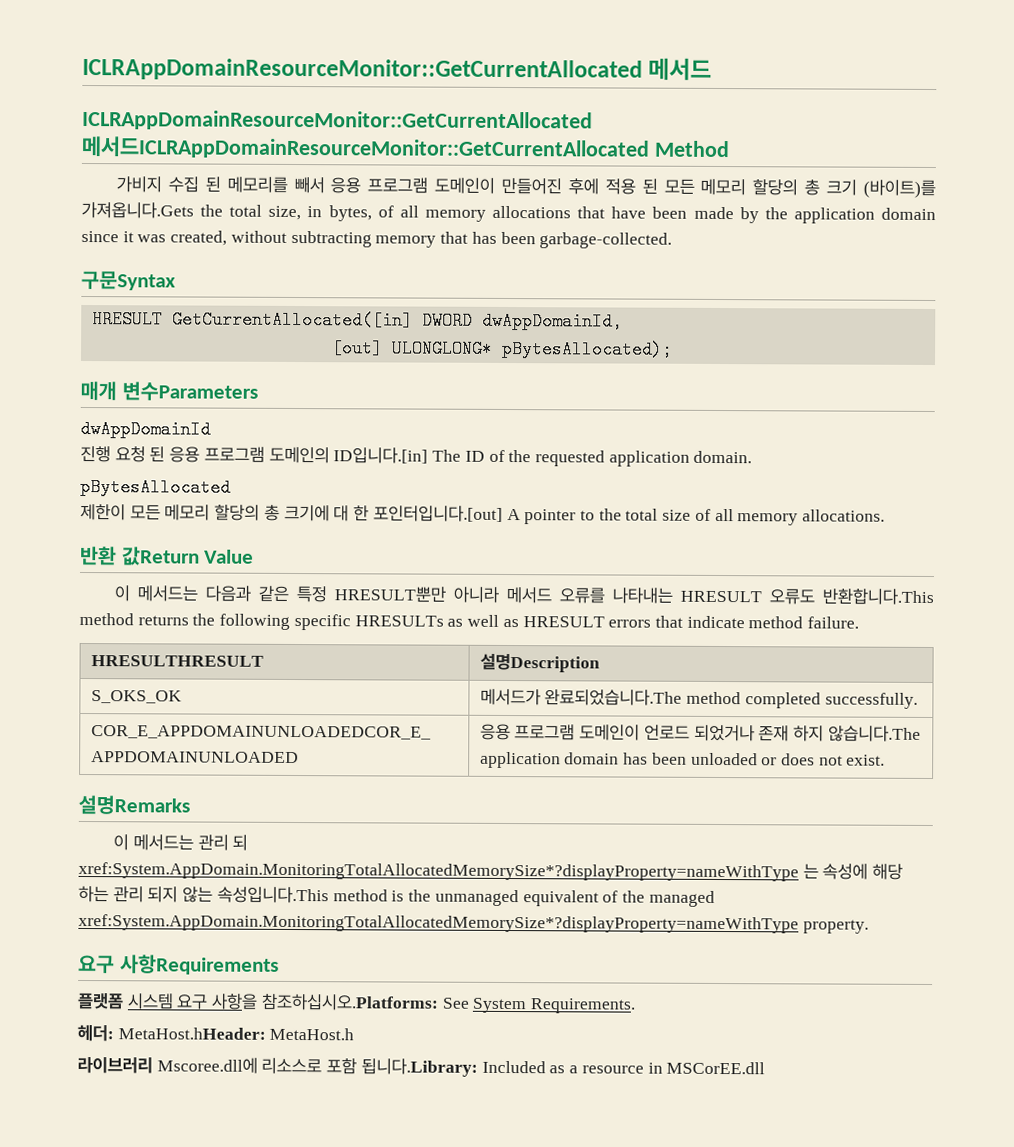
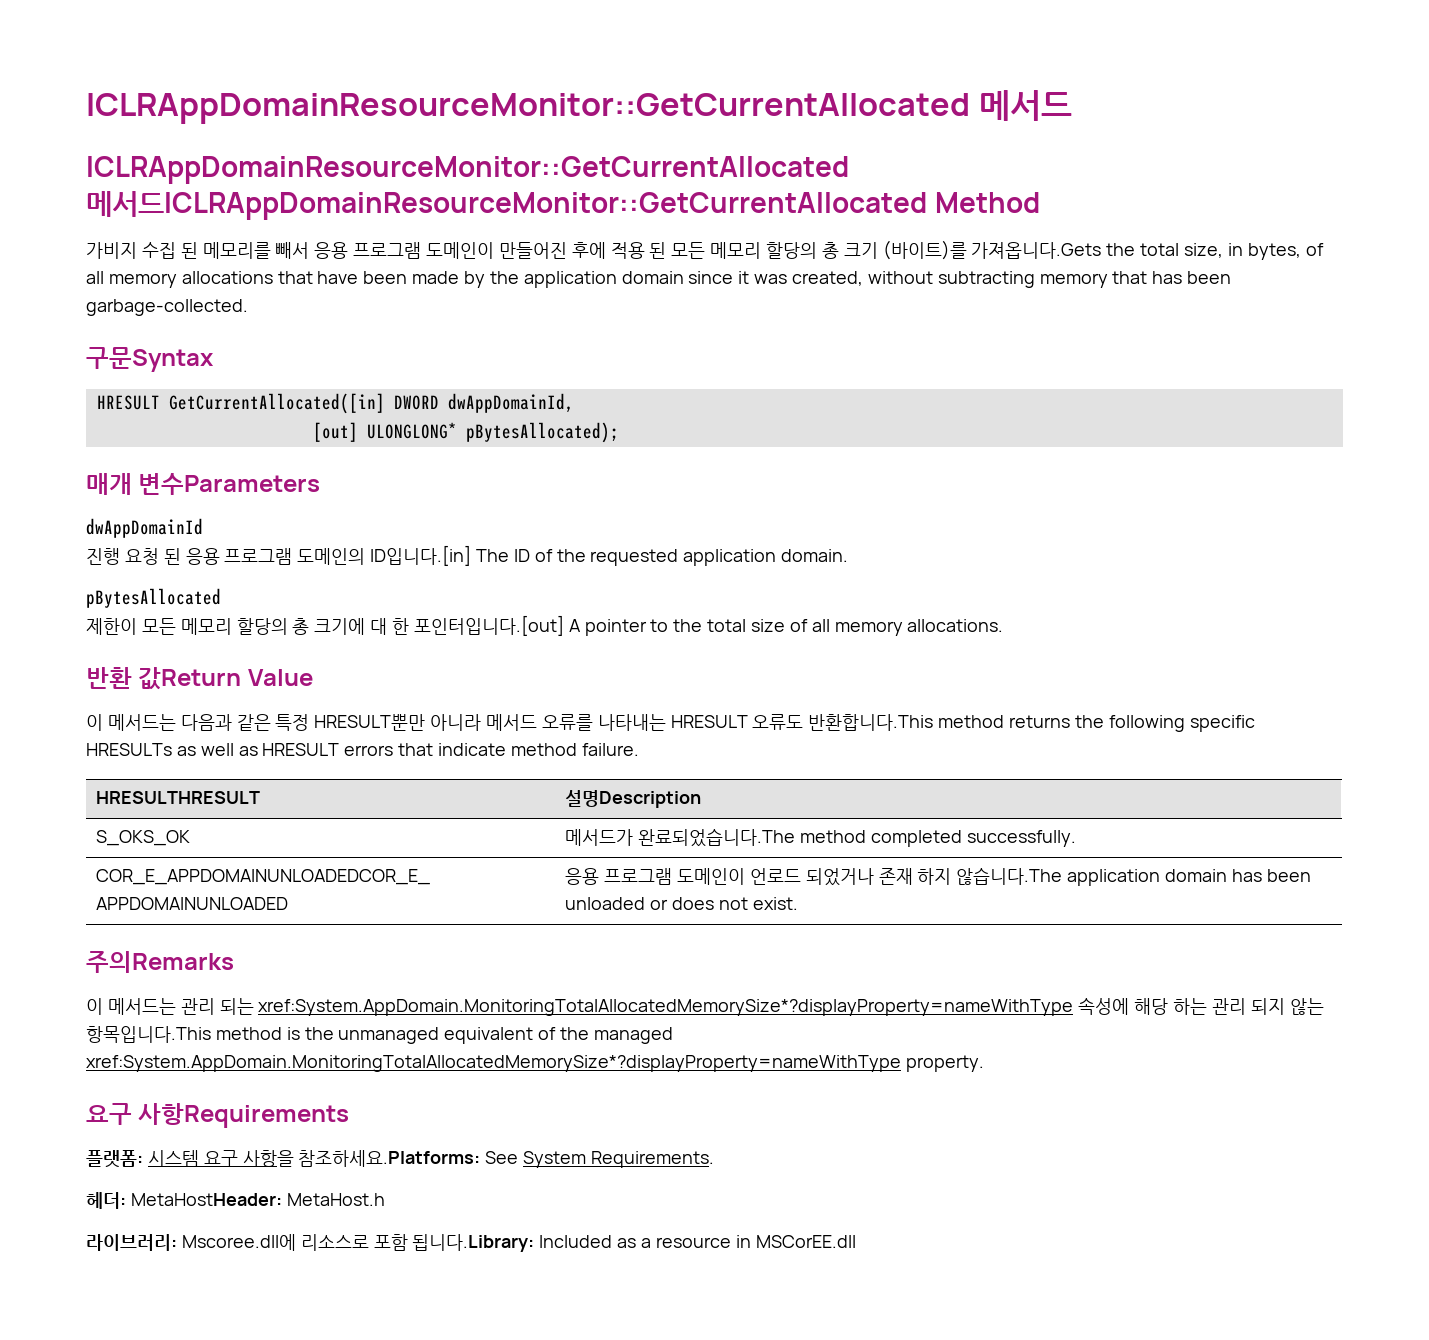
[78,794,190,815] 설명Remarks -> [86,951,234,973] 주의Remarks
[232,834,249,851] [78,861,819,882] 되 xref:System.AppDomain.MonitoringTotalAllocatedMemorySize*?displayProperty=nameWithType 는 -> [219,998,1074,1016] 되는 xref:System.AppDomain.MonitoringTotalAllocatedMemorySize*?displayProperty=nameWithType
[216,886,329,904] 속성입니다.This -> [86,1026,211,1043] 항목입니다.This
[77,992,124,1010] 플랫폼 -> [86,1150,143,1168] 플랫폼:
[260,993,439,1011] 참조하십시오.Platforms: -> [298,1150,481,1167] 참조하세요.Platforms:
[117,1027,266,1040] MetaHost.hHeader: -> [130,1193,282,1206] MetaHostHeader:
[77,1056,153,1074] 라이브러리 -> [86,1234,177,1251] 라이브러리:

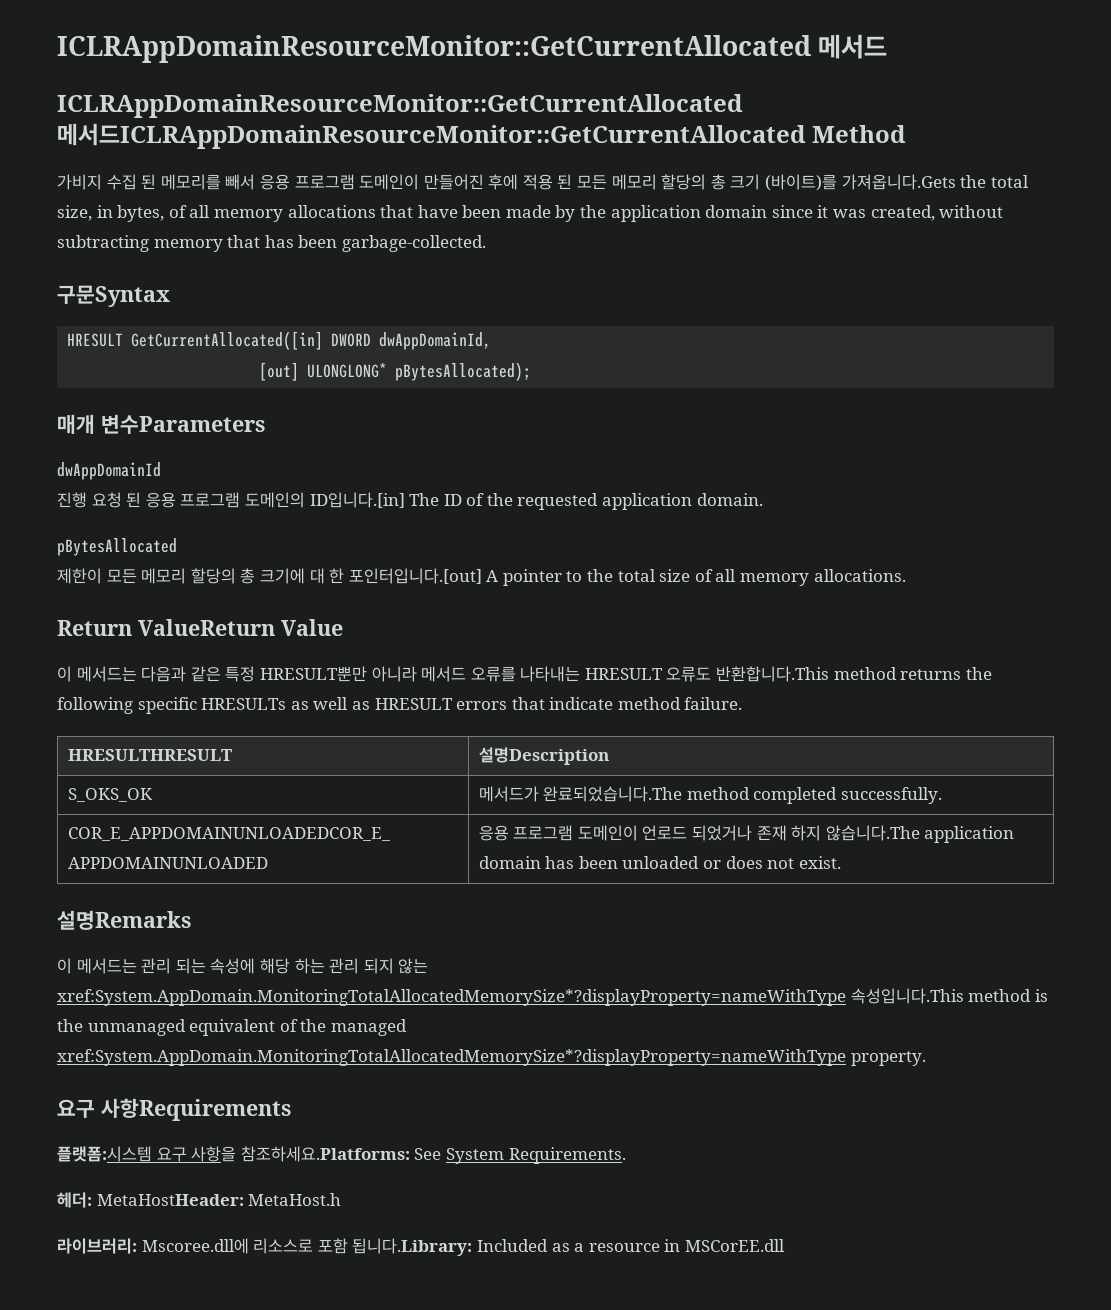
[86,667,242,690] 반환 값Return -> [57,619,275,636] Return ValueReturn
[86,951,234,973] 주의Remarks -> [57,910,191,930] 설명Remarks
[258,999,1074,1016] xref:System.AppDomain.MonitoringTotalAllocatedMemorySize*?displayProperty=nameWithType -> (206, 966) none
[86,1026,211,1043] 항목입니다.This -> [57,988,964,1006] xref:System.AppDomain.MonitoringTotalAllocatedMemorySize*?displayProperty=nameWithType 속성입니다.This
[86,1150,199,1168] 플랫폼: 시스템 -> [57,1146,152,1162] 플랫폼:시스템

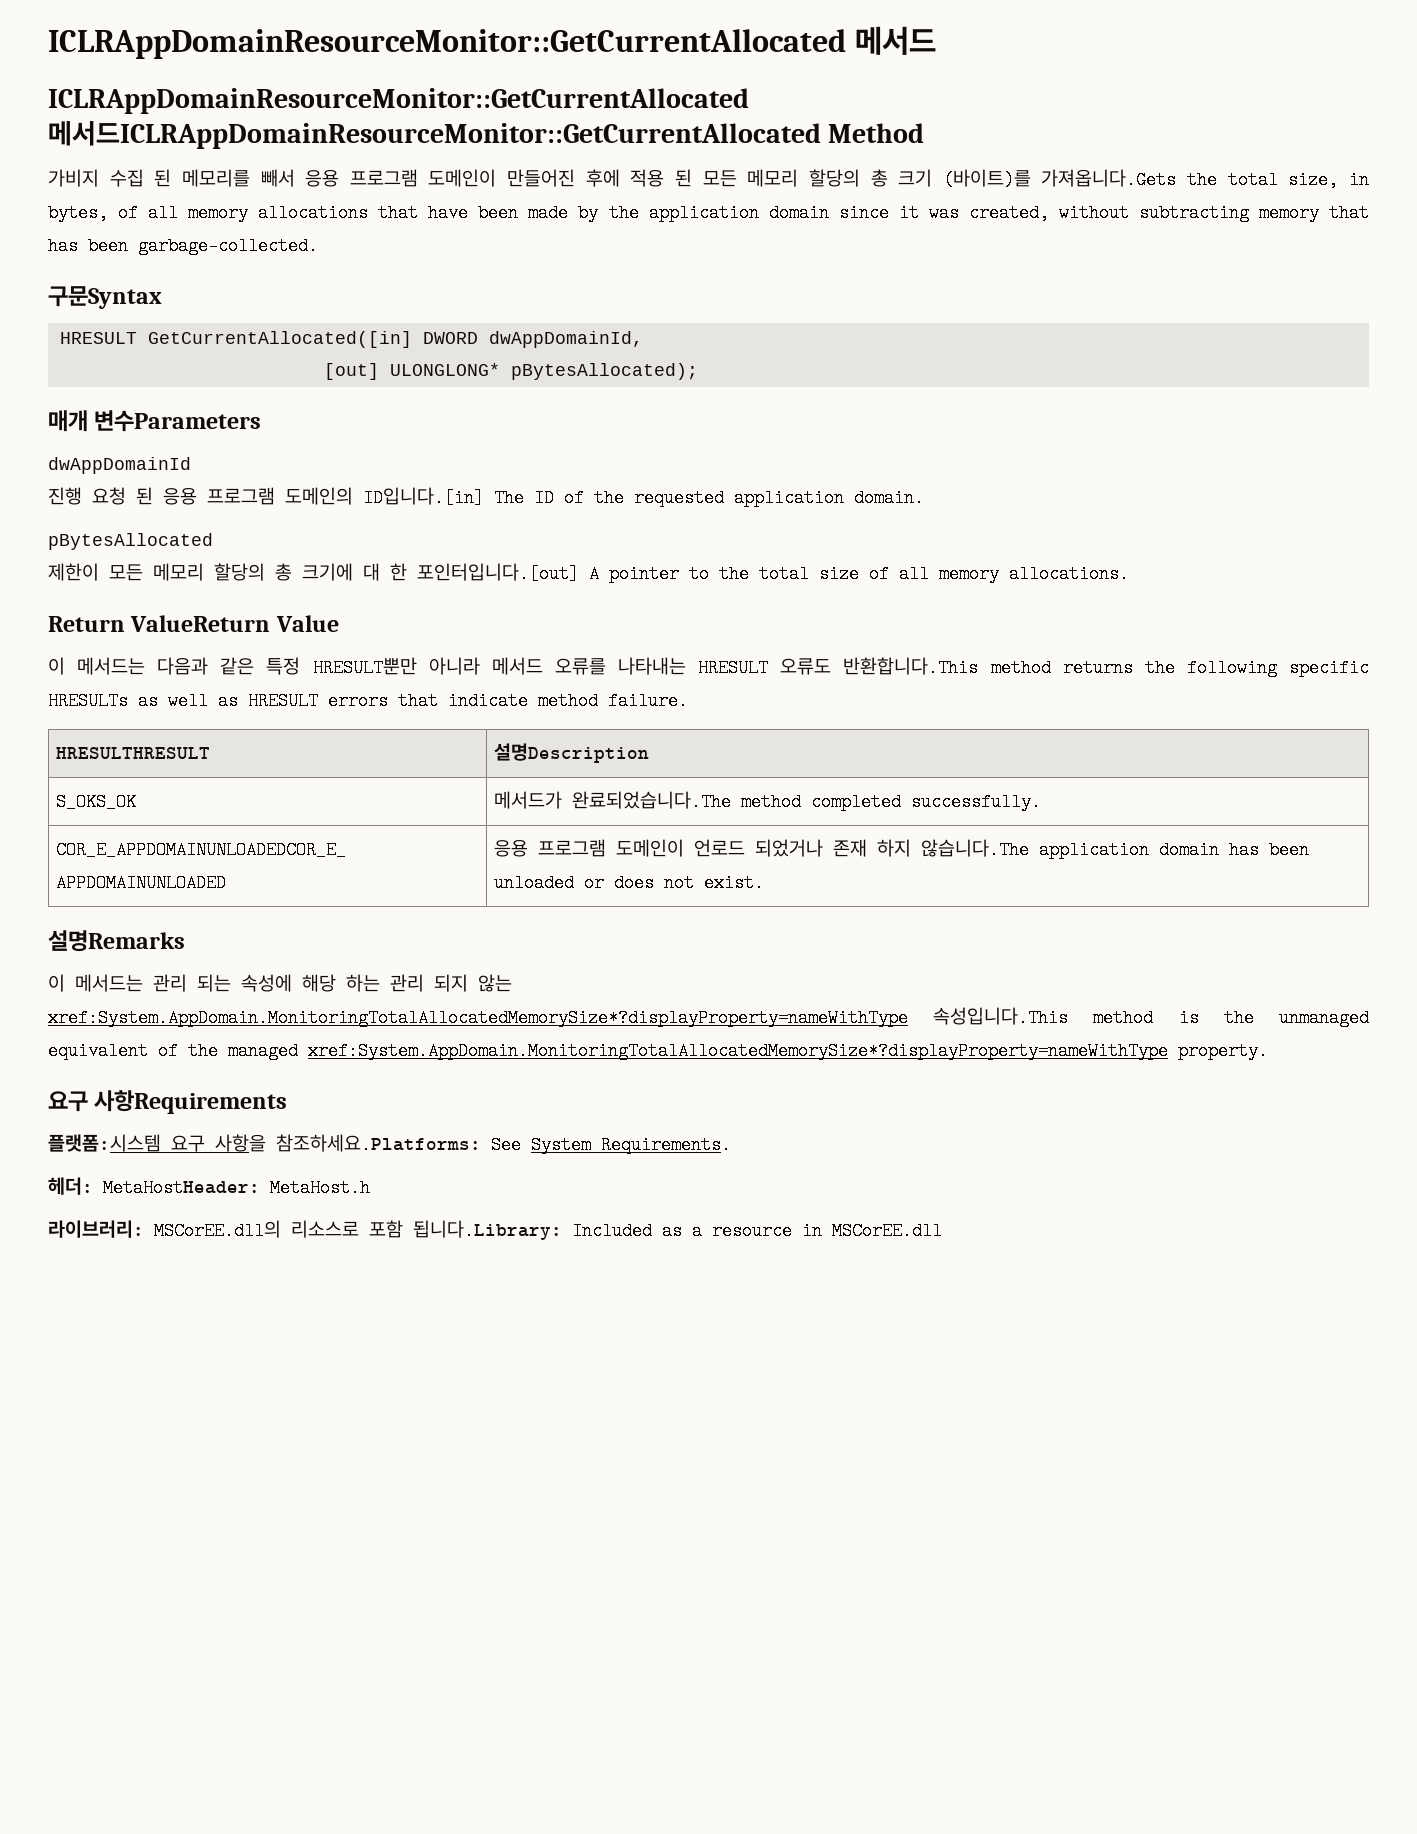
[141,1238,249,1254] Mscoree.dll에 -> [154,1220,281,1240] MSCorEE.dll의

